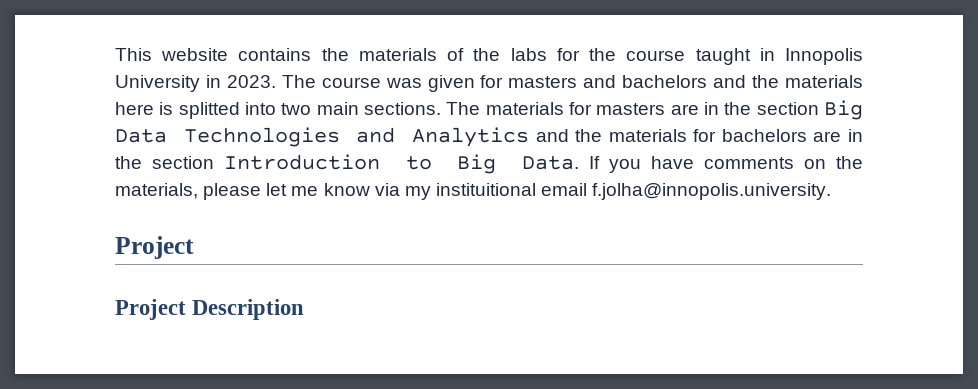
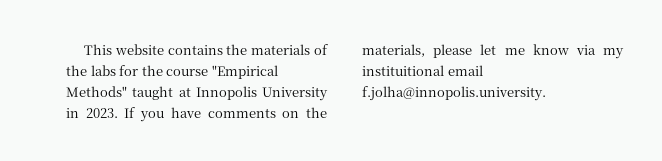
[695,48,863,65] [115,75,863,92] [115,100,864,120] [115,127,864,147] [115,154,579,174] taught in Innopolis University in 2023. The course was given for masters and bachelors and the materials here is splitted into two main sections. The materials for masters are in the section Big Data Technologies and Analytics and the materials for bachelors are in the section Introduction to Big Data. -> [211,65,278,79] [66,86,328,101] [66,108,118,118] "Empirical Methods" taught at Innopolis University in 2023.
[115,236,194,259] [115,299,305,320] // Project // Project Description -> (546, 93) none

